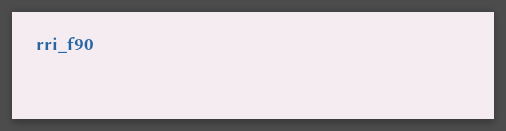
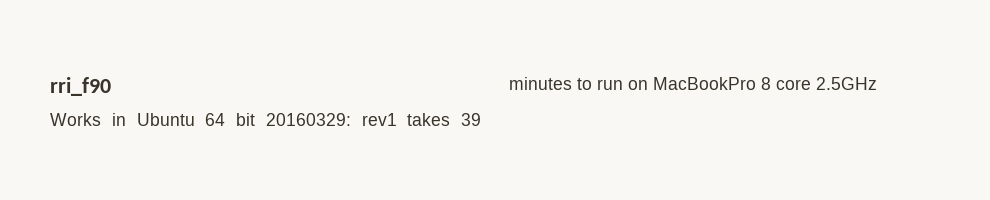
(94, 45) none -> [50,113,481,126] [509,77,877,90] // Works in Ubuntu 64 bit 20160329: rev1 takes 39 minutes to run on MacBookPro 8 core 2.5GHz

